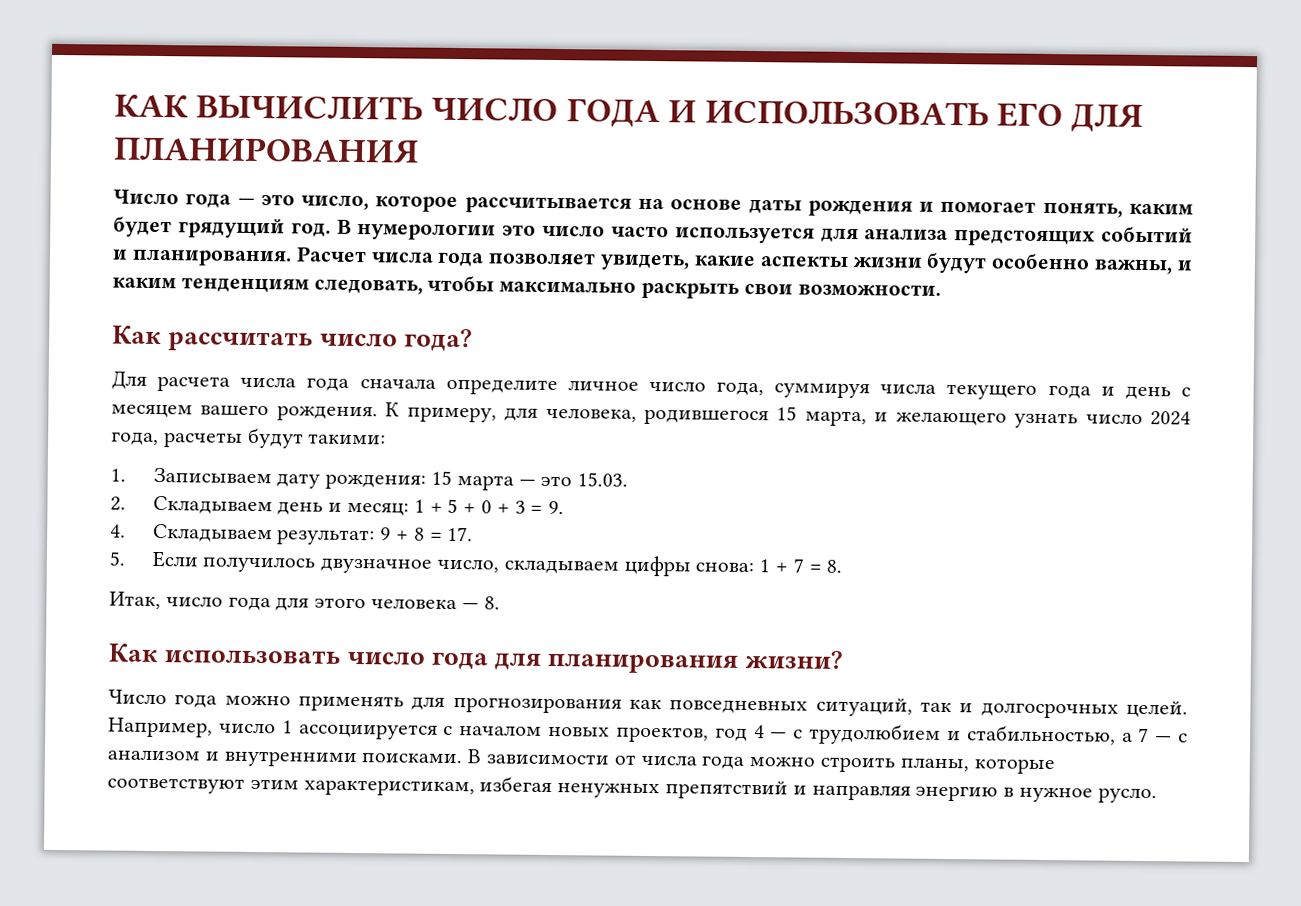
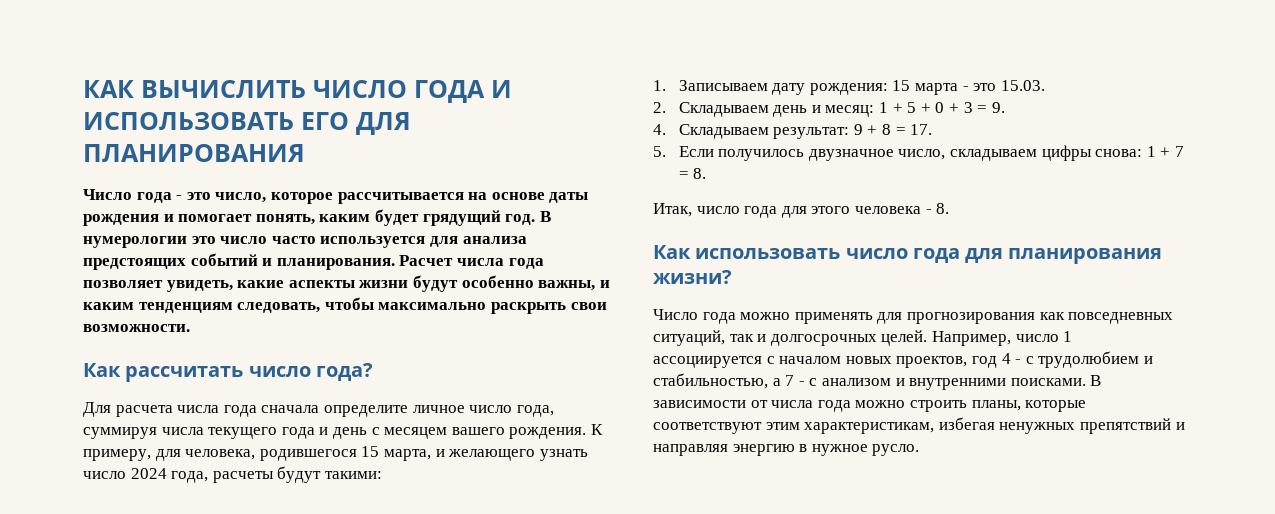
[237,197,255,205] — -> [176,195,183,200] -
[518,478,536,486] — -> [962,86,969,91] -
[461,602,479,610] — -> [925,209,932,214] -
[770,731,788,739] — -> [1015,359,1022,364] -
[1155,735,1173,743] — -> [798,381,805,386] -

